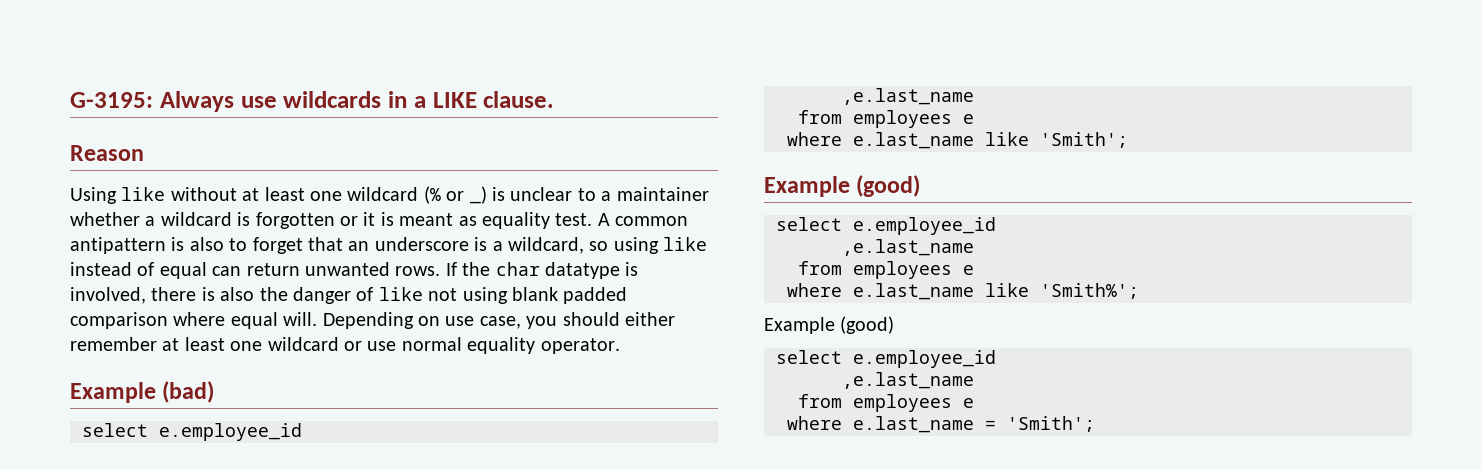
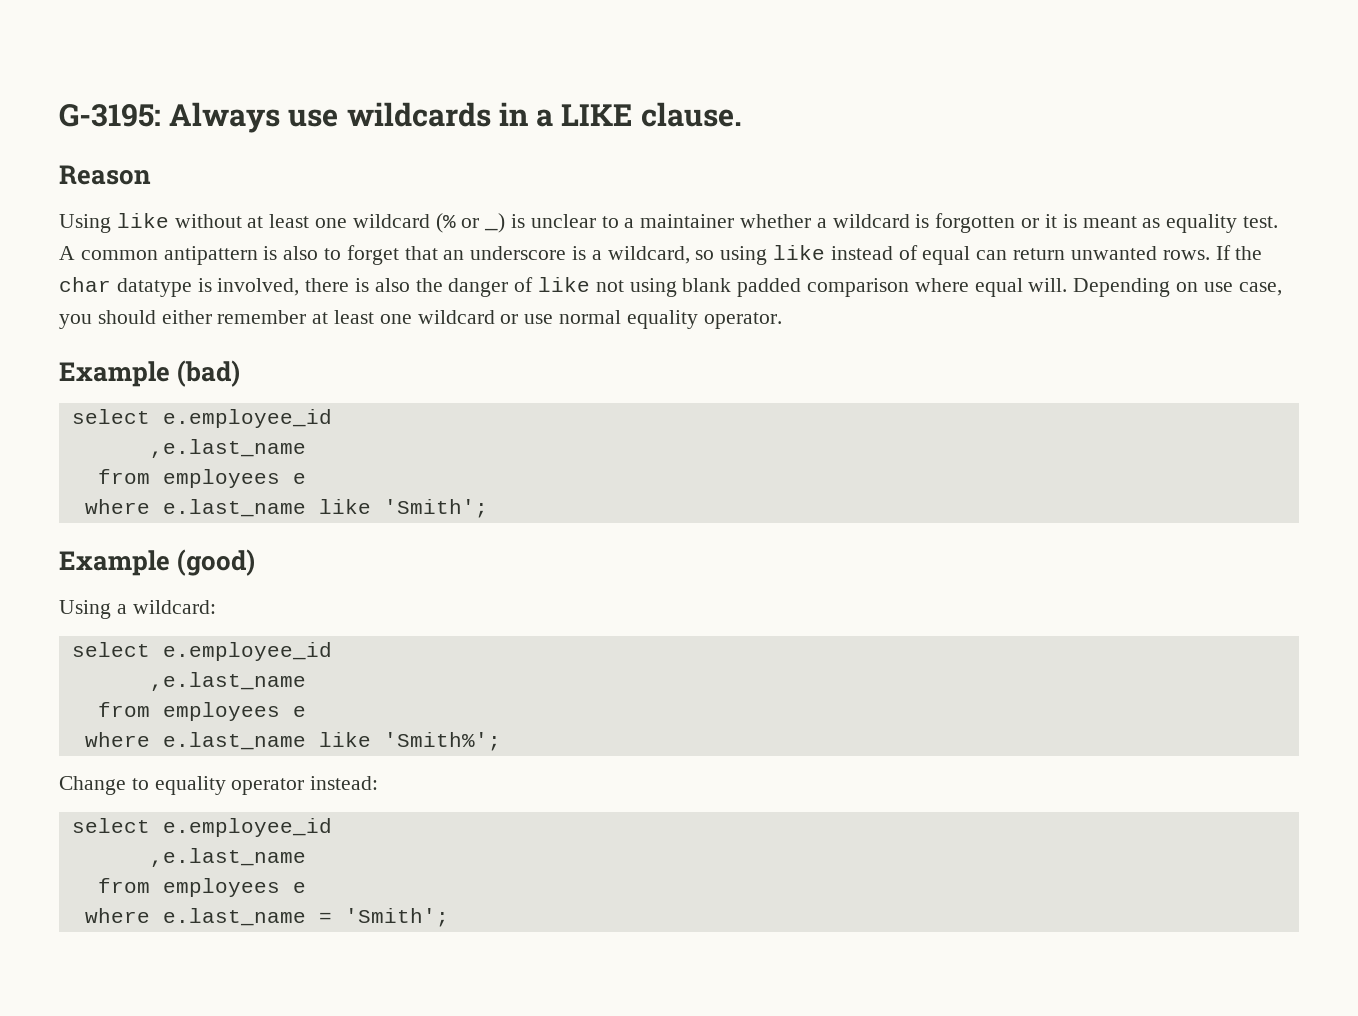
(921, 186) none -> [59,600,216,619] // Using a wildcard:
[764,316,895,334] Example (good) -> [59,776,379,795] Change to equality operator instead:

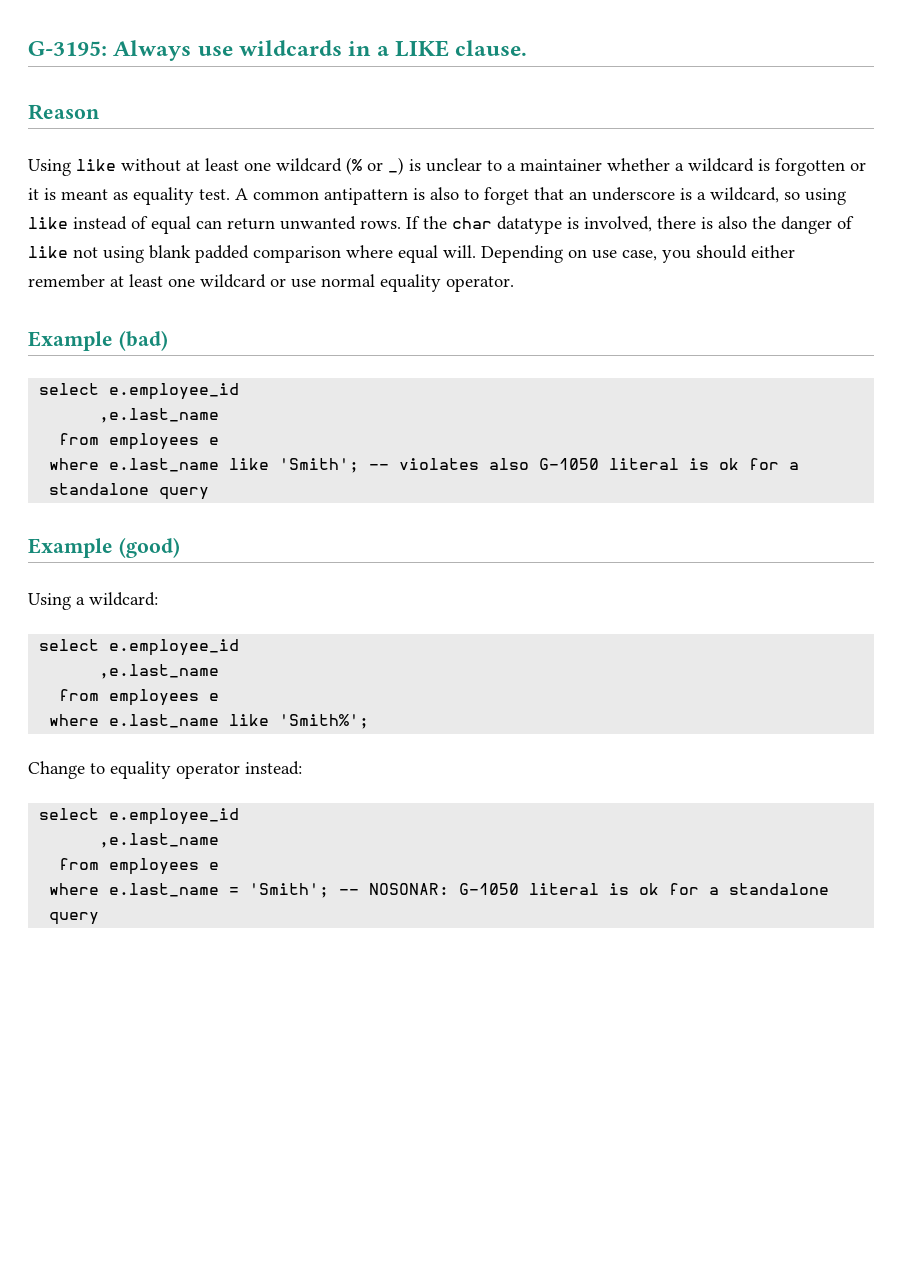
(488, 508) none -> [369,458,800,470] [49,483,210,500] -- violates also G-1050 literal is ok for a standalone query
(449, 917) none -> [339,883,830,895] [49,912,100,925] -- NOSONAR: G-1050 literal is ok for a standalone query

